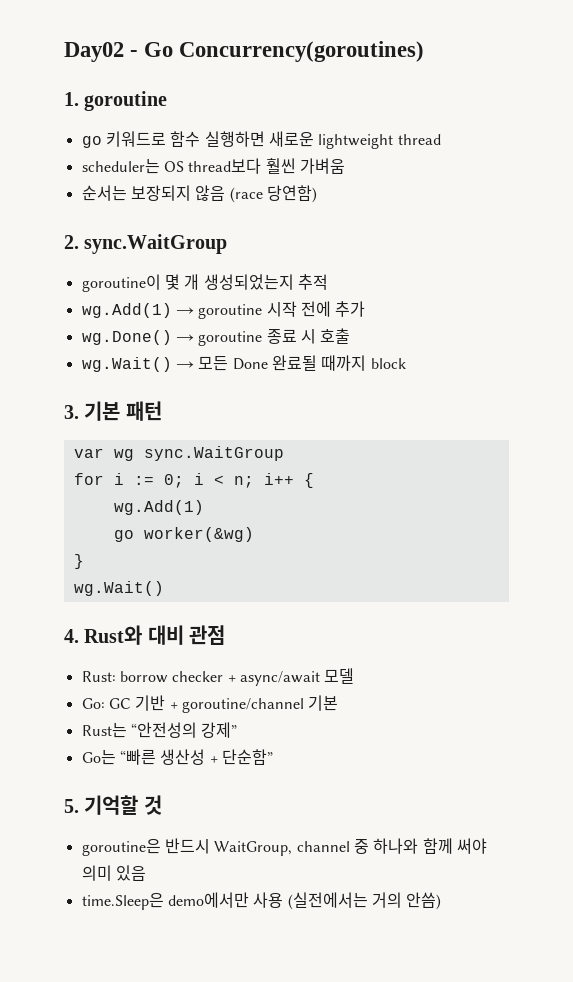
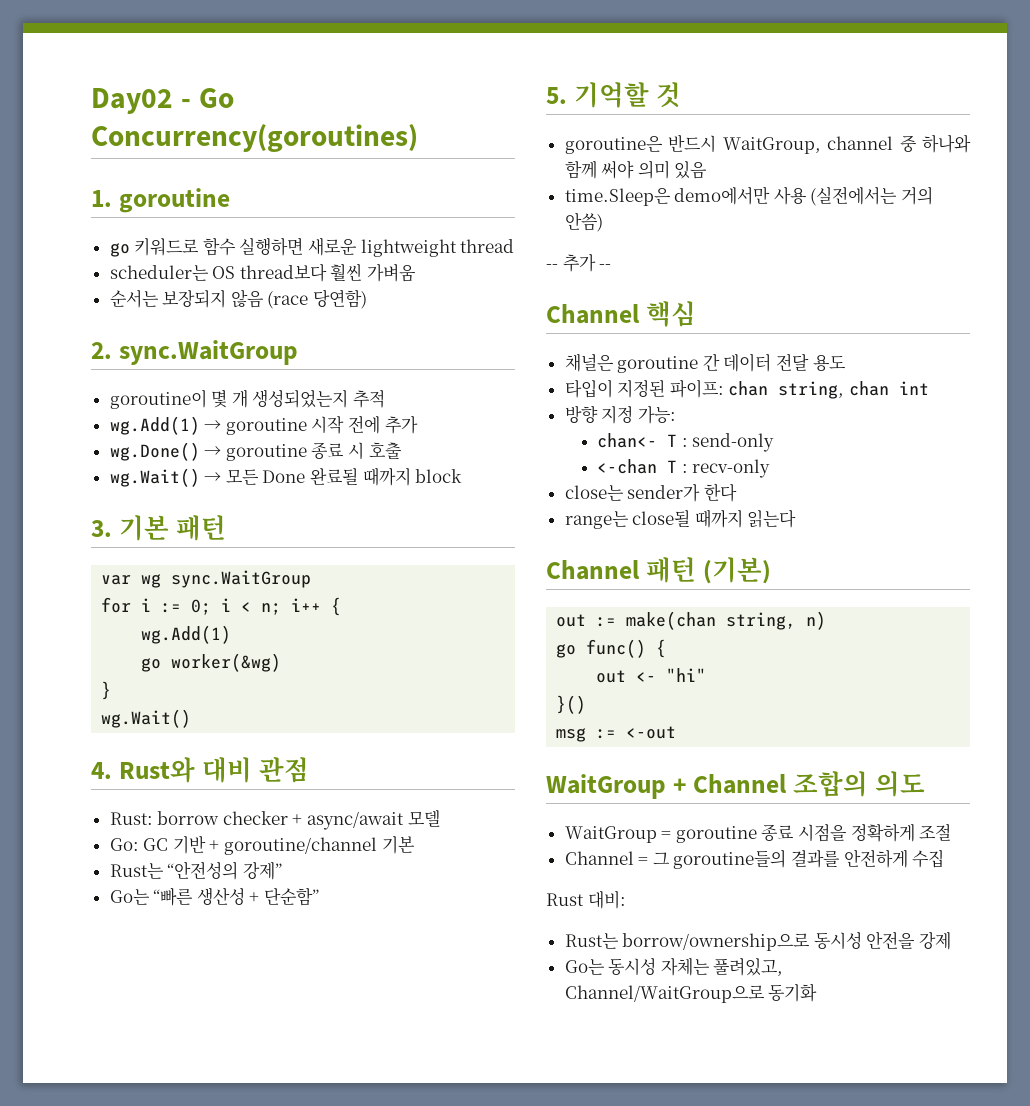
(442, 901) none -> [546,254,612,272] [546,301,696,327] [564,353,846,373] [564,379,930,399] [564,405,676,424] [597,433,775,452] [597,459,771,478] [564,483,737,502] [564,509,797,529] [546,557,771,584] [556,611,827,630] [556,639,667,658] [596,668,707,683] [556,695,587,714] [556,726,677,742] [546,771,925,799] [564,823,952,843] [564,849,945,869] [546,890,626,909] [564,931,952,951] [564,957,784,976] [564,983,818,1003] // -- 추가 -- // Channel 핵심 // 채널은 goroutine 간 데이터 전달 용도 // 타입이 지정된 파이프: chan string, chan int // 방향 지정 가능: // chan<- T : send-only // <-chan T : recv-only // close는 sender가 한다 // range는 close될 때까지 읽는다 // Channel 패턴 (기본) // out := make(chan string, n) // go func() { // out <- "hi" // }() // msg := <-out // WaitGroup + Channel 조합의 의도 // WaitGroup = goroutine 종료 시점을 정확하게 조절 // Channel = 그 goroutine들의 결과를 안전하게 수집 // Rust 대비: // Rust는 borrow/ownership으로 동시성 안전을 강제 // Go는 동시성 자체는 풀려있고, Channel/WaitGroup으로 동기화

